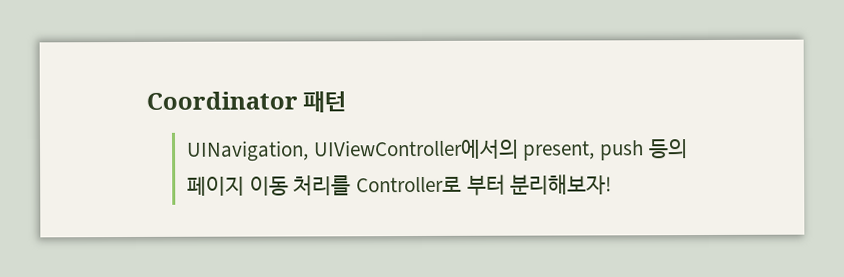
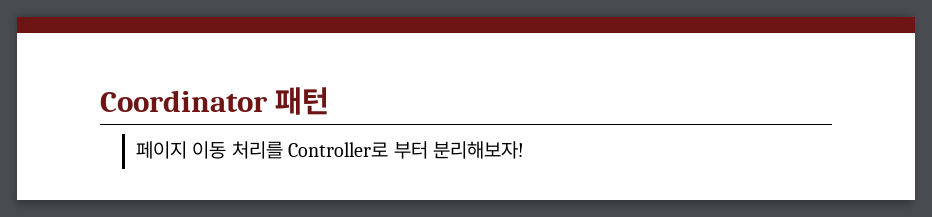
[187,139,688,162] UINavigation, UIViewController에서의 present, push 등의 -> (330, 101) none

